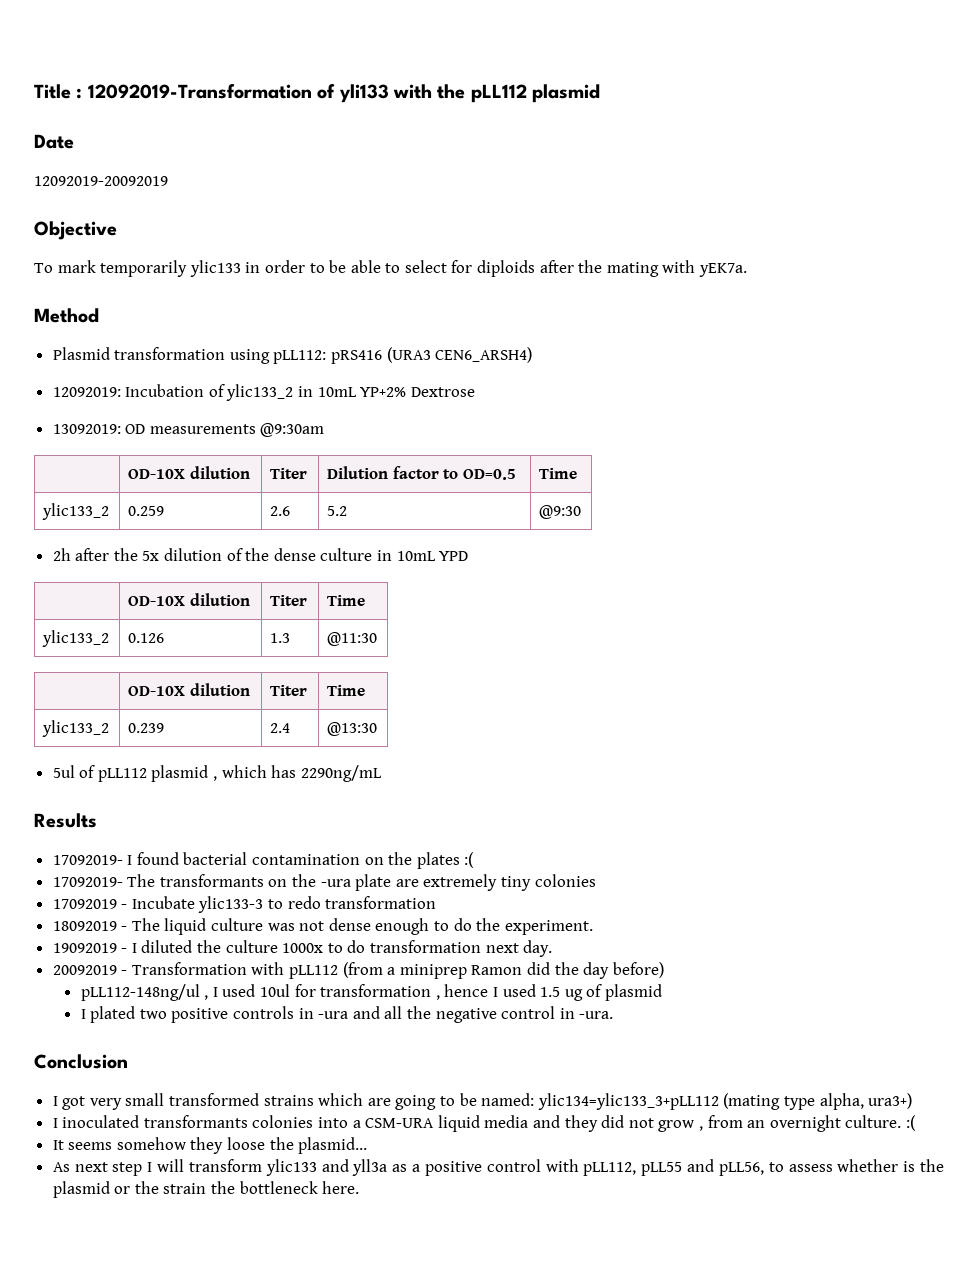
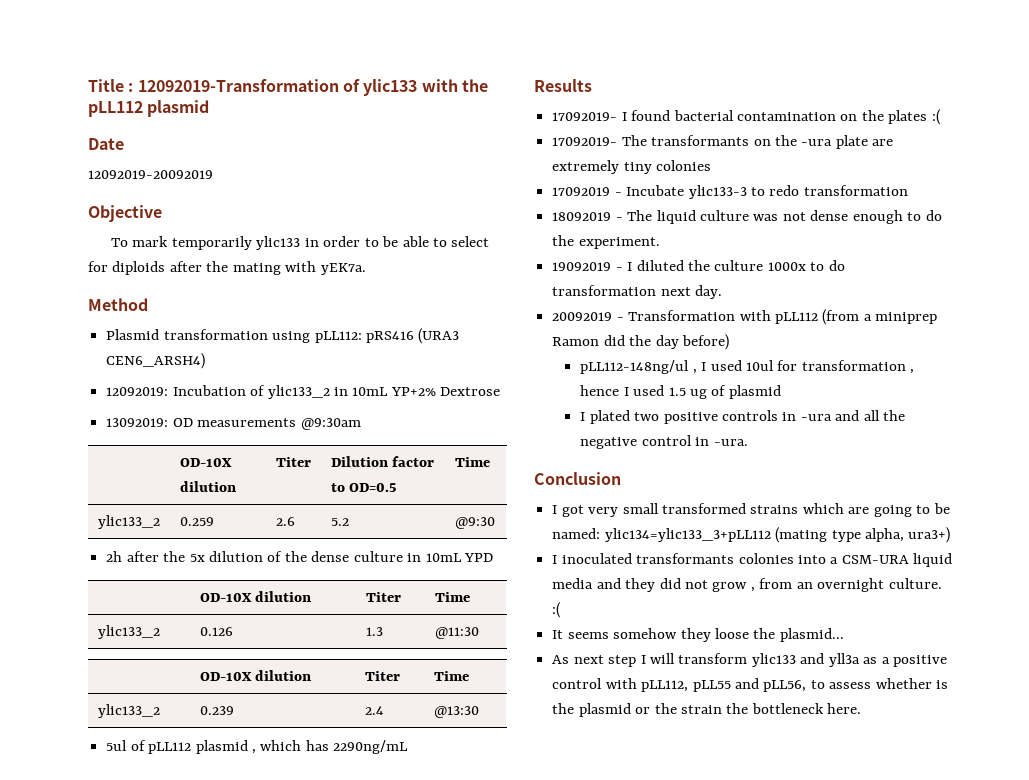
[338,84,389,103] yli133 -> [363,79,418,96] ylic133

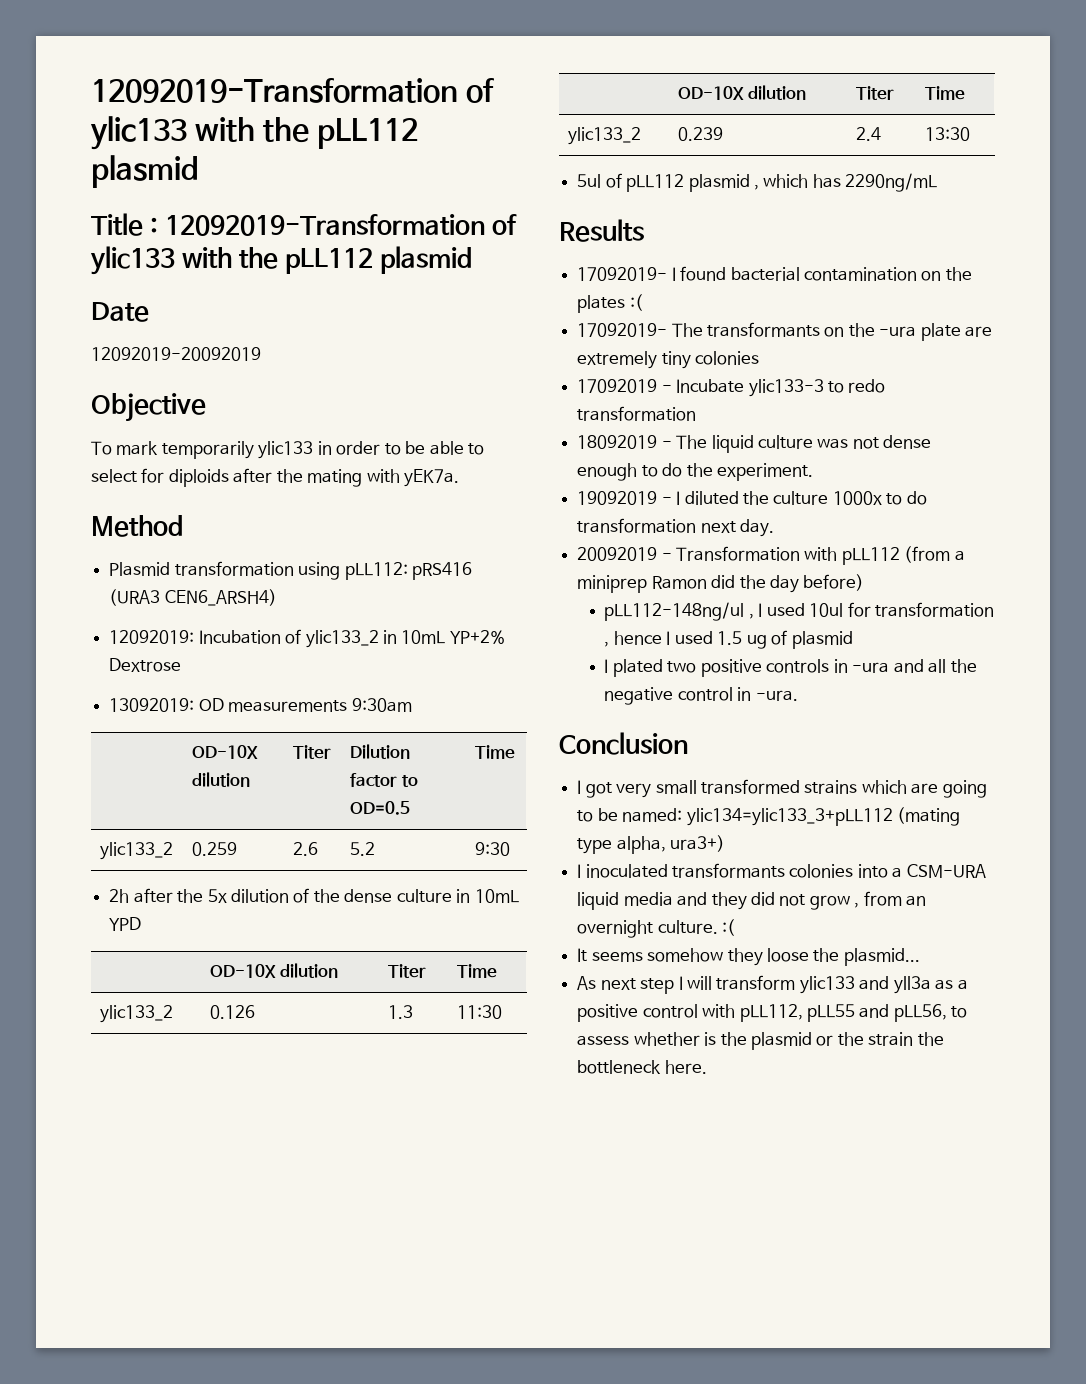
(88, 85) none -> [91,78,495,103] [90,116,419,150] [91,155,199,188] 12092019-Transformation of ylic133 with the pLL112 plasmid //
[300,418,361,430] @9:30am -> [351,698,412,712] 9:30am
[454,517,495,529] @9:30 -> [475,842,511,856] 9:30
[434,627,479,639] @11:30 -> [457,1005,503,1019] 11:30
[433,706,479,718] @13:30 -> [925,127,971,141] 13:30

